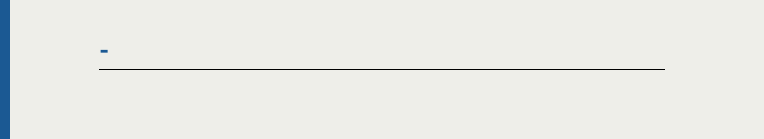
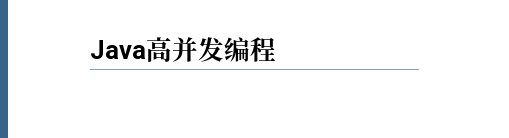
[99,49,109,59] - -> [90,37,276,62] Java高并发编程

